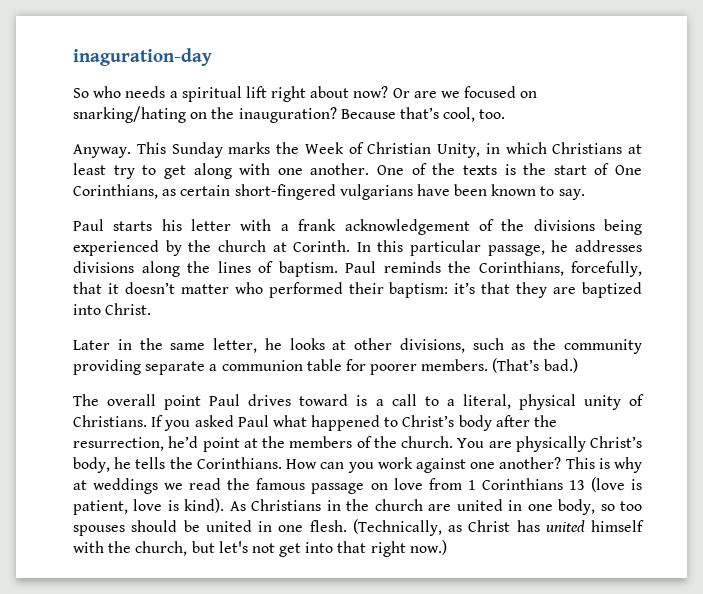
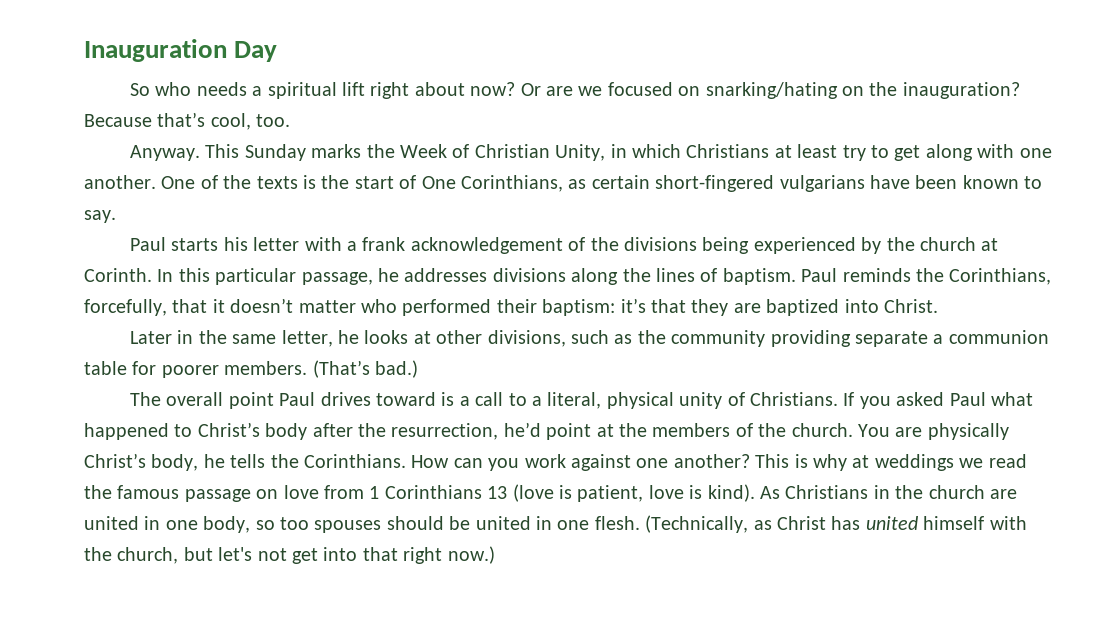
[73,48,212,66] inaguration-day -> [84,39,278,62] Inauguration Day

